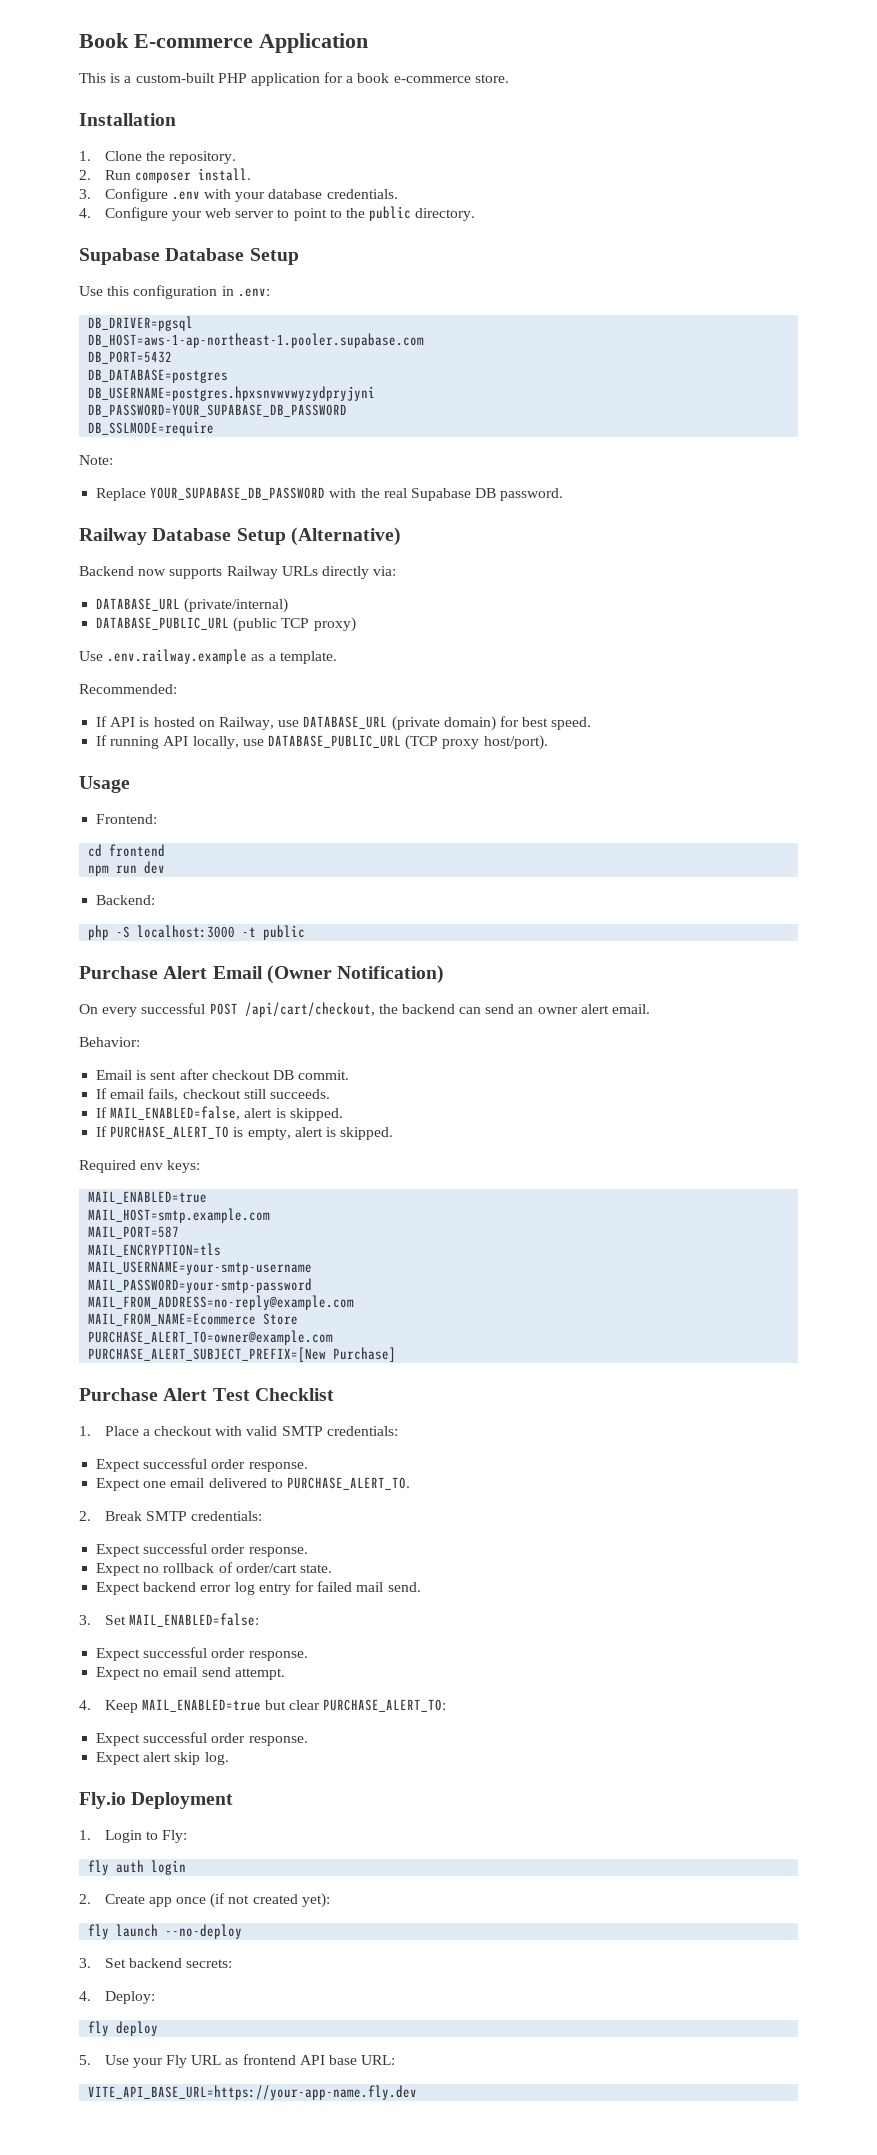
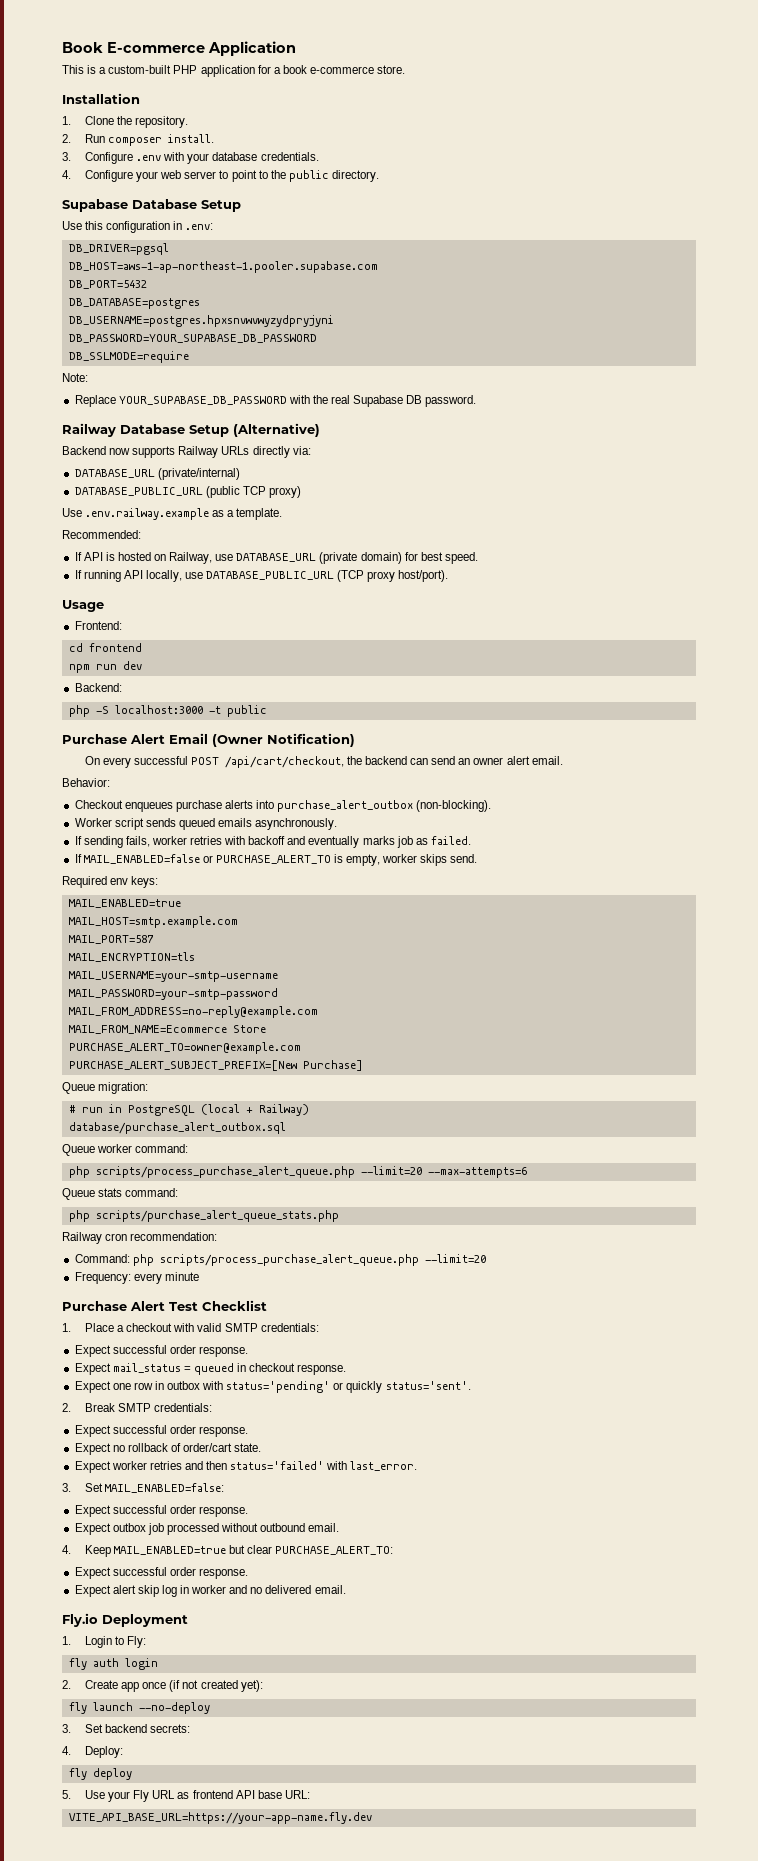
[96,1069,350,1080] [96,1088,330,1101] [96,1106,343,1121] [96,1126,394,1140] Email is sent after checkout DB commit. // If email fails, checkout still succeeds. // If MAIL_ENABLED=false, alert is skipped. // If PURCHASE_ALERT_TO is empty, alert is skipped. -> [74,800,492,812] [74,818,338,830] [74,836,471,848] [74,854,478,866] Checkout enqueues purchase alerts into purchase_alert_outbox (non-blocking). // Worker script sends queued emails asynchronously. // If sending fails, worker retries with backoff and eventually marks job as failed. // If MAIL_ENABLED=false or PURCHASE_ALERT_TO is empty, worker skips send.
(397, 1354) none -> [62,1082,149,1094] [68,1104,309,1116] [68,1122,286,1134] [62,1144,189,1156] [68,1166,527,1178] [62,1188,179,1200] [68,1210,339,1222] [62,1232,218,1244] [74,1254,486,1266] [74,1272,199,1284] // Queue migration: // # run in PostgreSQL (local + Railway) // database/purchase_alert_outbox.sql // Queue worker command: // php scripts/process_purchase_alert_queue.php --limit=20 --max-attempts=6 // Queue stats command: // php scripts/purchase_alert_queue_stats.php // Railway cron recommendation: // Command: php scripts/process_purchase_alert_queue.php --limit=20 // Frequency: every minute
[143,1477,410,1490] one email delivered to PURCHASE_ALERT_TO. -> [112,1363,347,1375] [74,1381,471,1393] mail_status = queued in checkout response. // Expect one row in outbox with status='pending' or quickly status='sent'.
[143,1581,421,1595] backend error log entry for failed mail send. -> [111,1461,418,1471] worker retries and then status='failed' with last_error.
[143,1667,285,1680] no email send attempt. -> [112,1523,340,1535] outbox job processed without outbound email.
[204,1752,229,1765] log. -> [161,1585,346,1597] log in worker and no delivered email.

